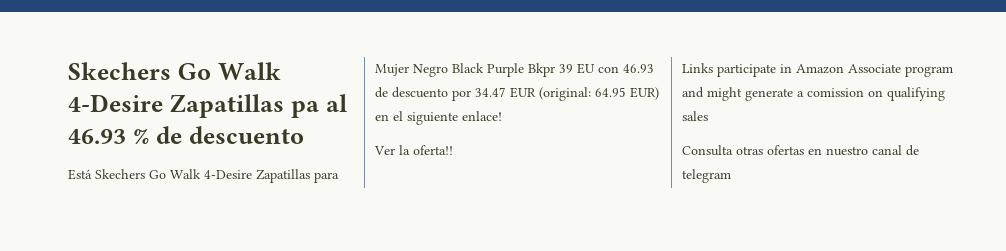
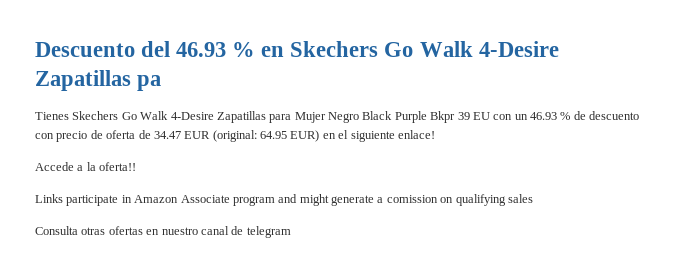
(68, 71) none -> [35,41,285,57] Descuento del 46.93 % en
[325,94,347,112] [68,126,304,144] [68,169,92,180] al 46.93 % de descuento // Está -> [35,112,69,120] // Tienes
[623,64,654,73] [375,87,471,101] 46.93 de descuento por -> [514,111,640,120] [35,130,151,142] un 46.93 % de descuento con precio de oferta de
[374,146,395,155] Ver -> [35,162,84,171] Accede a

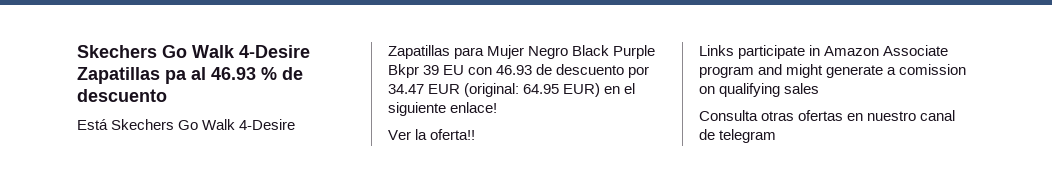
[35,41,285,57] Descuento del 46.93 % en -> (77, 51) none
[35,112,69,120] // Tienes -> [191,67,303,80] [77,89,167,102] [77,119,108,130] al 46.93 % de descuento // Está
[514,111,640,120] [35,130,151,142] un 46.93 % de descuento con precio de oferta de -> [496,64,650,78] 46.93 de descuento por
[35,162,84,171] Accede a -> [388,130,411,140] Ver

